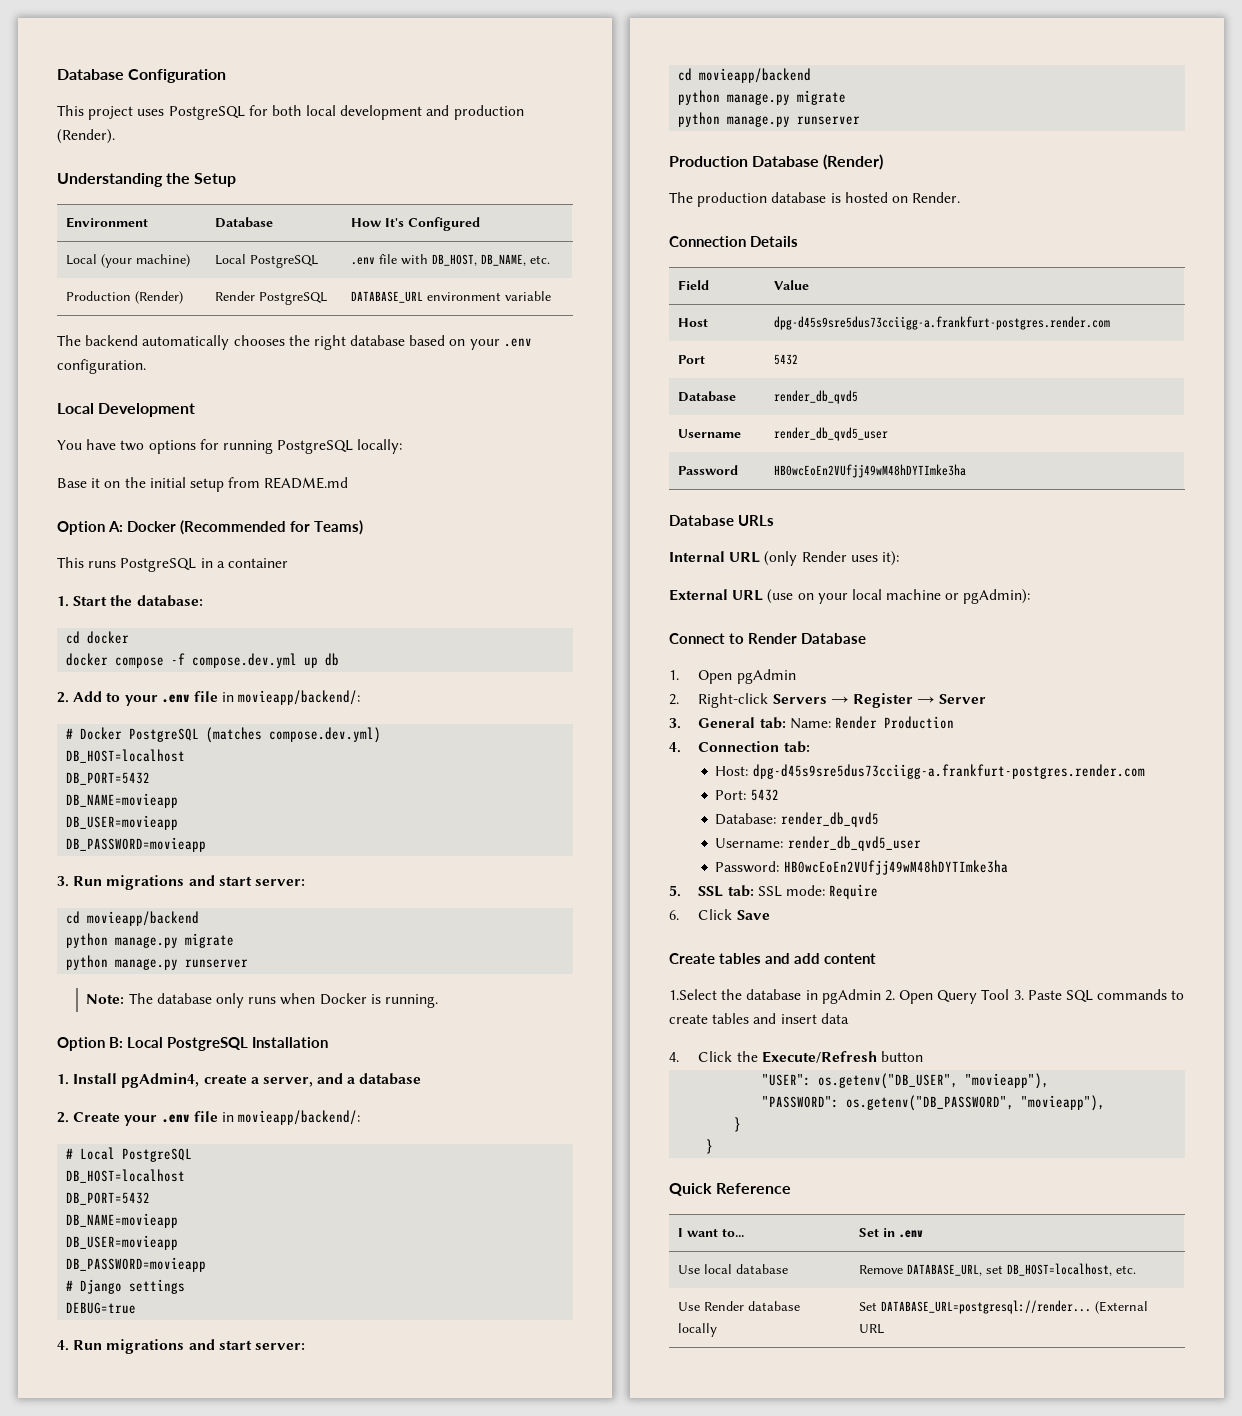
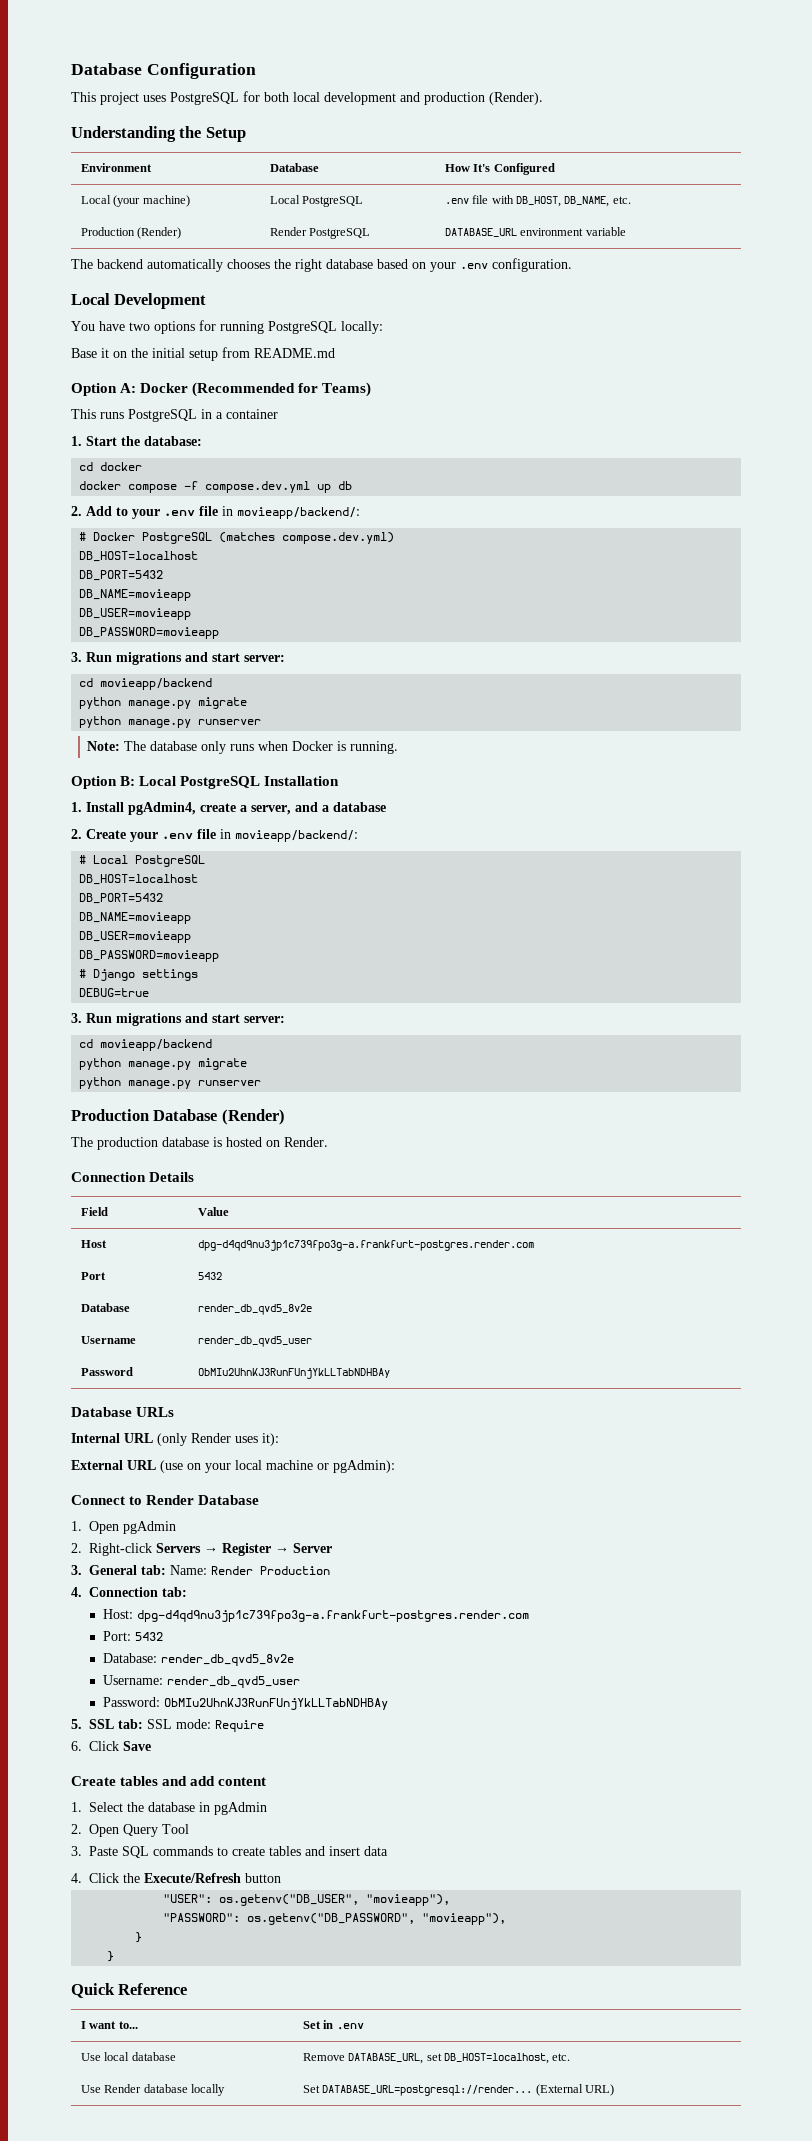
[57,1340,69,1351] 4. -> [71,1013,82,1023] 3.
[773,316,1110,330] dpg-d45s9sre5dus73cciigg-a.frankfurt-postgres.render.com -> [197,1240,534,1251] dpg-d4qd9nu3jp1c739fpo3g-a.frankfurt-postgres.render.com
[773,390,858,404] render_db_qvd5 -> [197,1304,312,1315] render_db_qvd5_8v2e
[773,464,966,478] HB0wcEoEn2VUfjj49wM48hDYTImke3ha -> [197,1368,390,1379] ObMIu2UhnKJ3RunFUnjYkLLTabNDHBAy
[752,764,1145,779] dpg-d45s9sre5dus73cciigg-a.frankfurt-postgres.render.com -> [136,1610,529,1622] dpg-d4qd9nu3jp1c739fpo3g-a.frankfurt-postgres.render.com
[780,812,879,827] render_db_qvd5 -> [160,1654,294,1666] render_db_qvd5_8v2e
[783,860,1008,875] HB0wcEoEn2VUfjj49wM48hDYTImke3ha -> [163,1698,388,1710] ObMIu2UhnKJ3RunFUnjYkLLTabNDHBAy
[669,989,717,1000] 1.Select -> [71,1802,123,1812] 1. Select
(881, 996) none -> (267, 1808) //
(1010, 994) none -> (189, 1829) //
[858,1324,884,1334] URL -> [584,2084,614,2096] URL)

